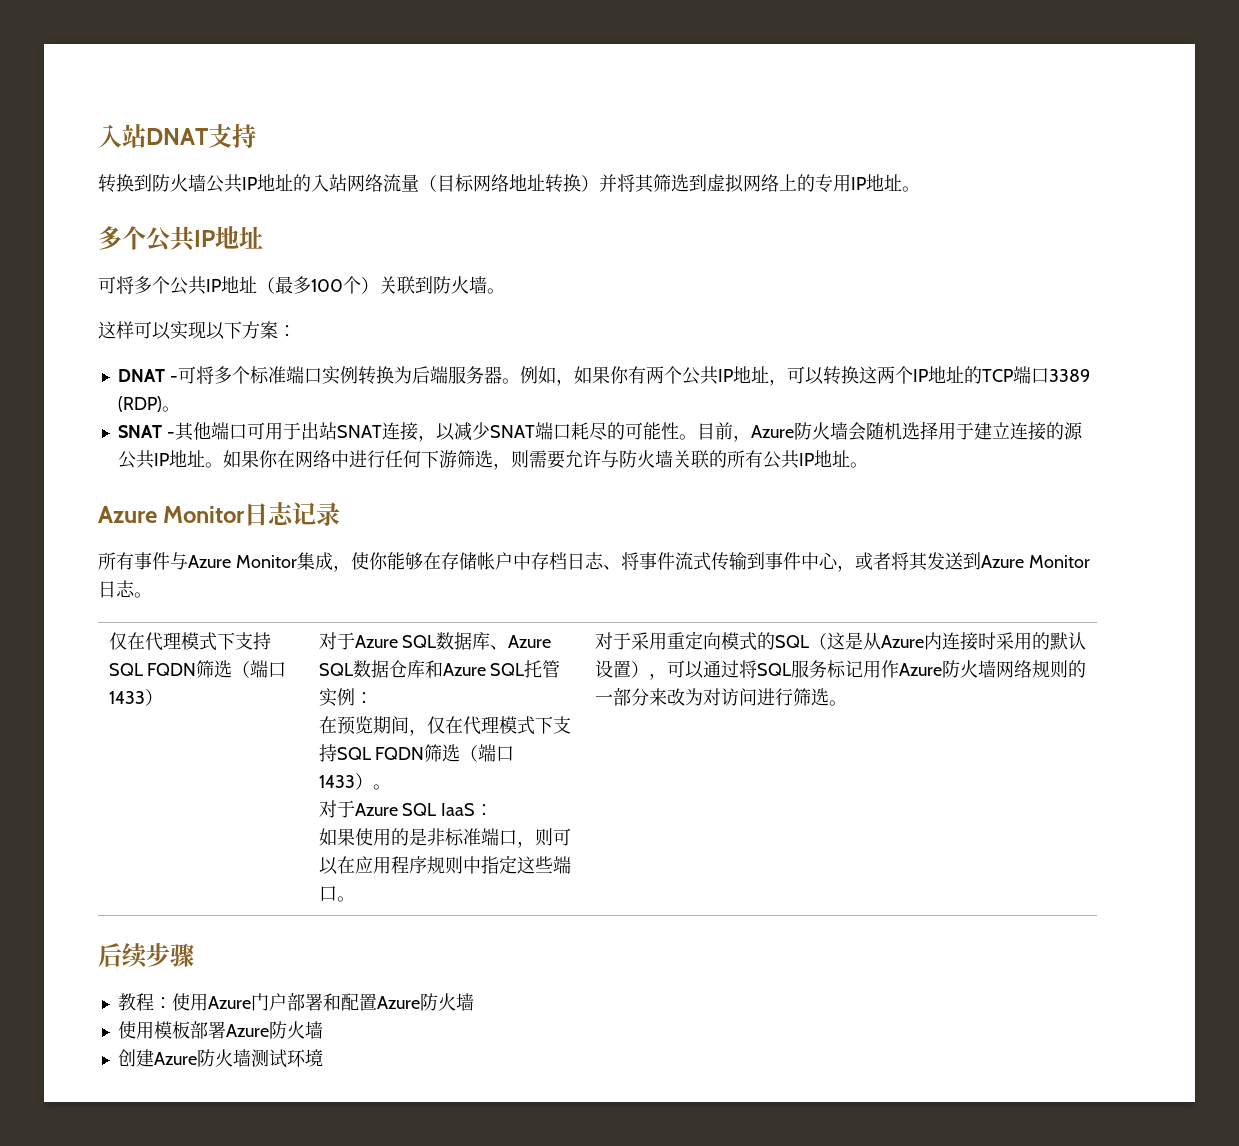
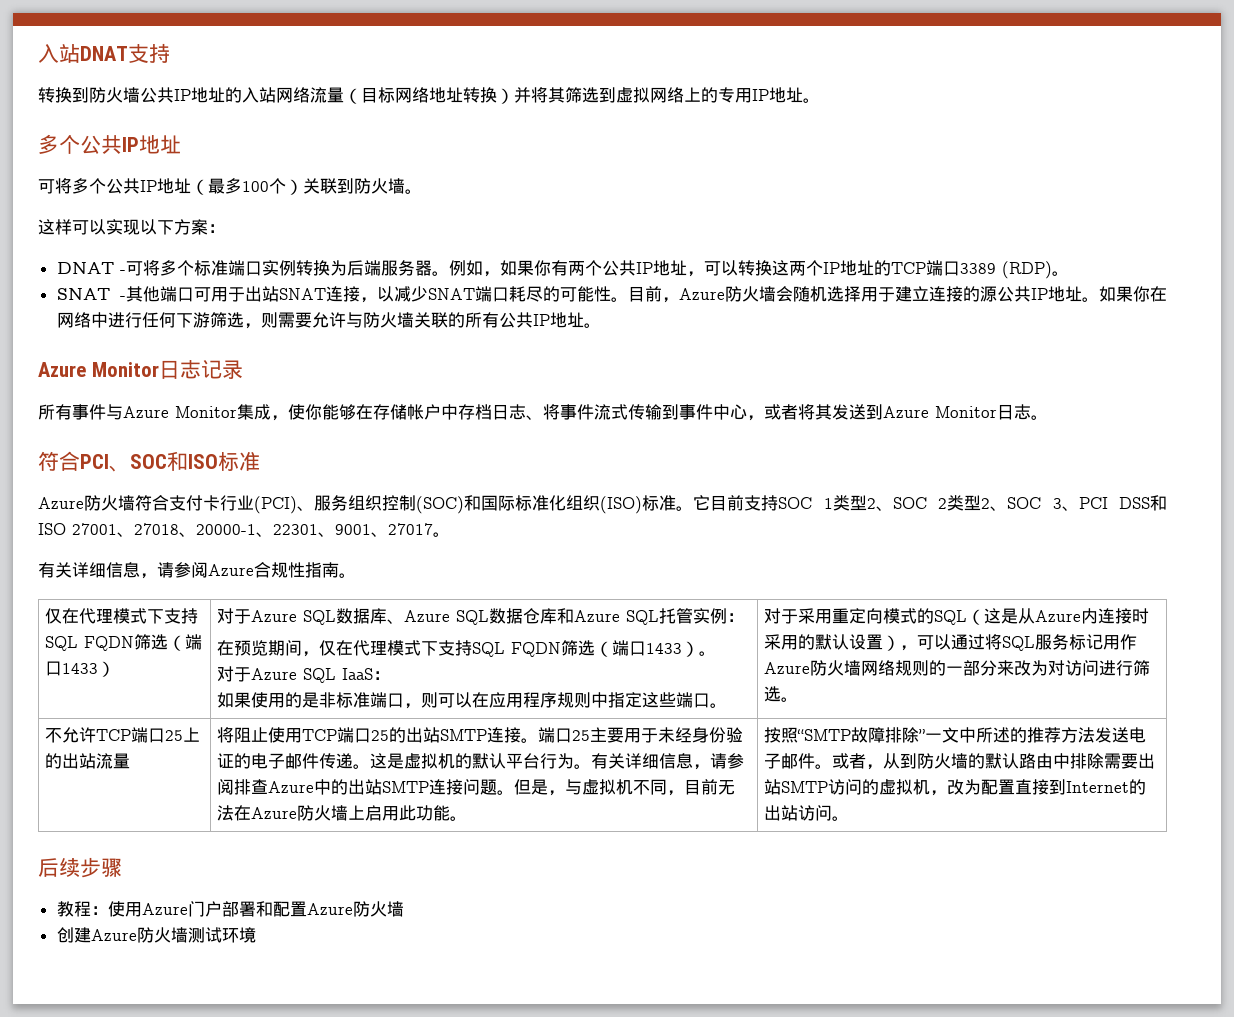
(152, 595) none -> [38,451,260,472] [38,495,1167,514] [38,523,450,537] [38,562,356,579] // 符合PCI、SOC和ISO标准 // Azure防火墙符合支付卡行业(PCI)、服务组织控制(SOC)和国际标准化组织(ISO)标准。它目前支持SOC 1类型2、SOC 2类型2、SOC 3、PCI DSS和ISO 27001、27018、20000-1、22301、9001、27017。 // 有关详细信息，请参阅Azure合规性指南。
(847, 703) none -> [45,727,201,743] [45,753,131,769] [217,727,744,743] [217,753,745,770] [217,779,736,796] [217,805,468,821] [764,727,1147,743] [764,753,1156,770] [764,779,1147,796] [764,805,850,821] // 不允许TCP端口25上的出站流量 | 将阻止使用TCP端口25的出站SMTP连接。端口25主要用于未经身份验证的电子邮件传递。这是虚拟机的默认平台行为。有关详细信息，请参阅排查Azure中的出站SMTP连接问题。但是，与虚拟机不同，目前无法在Azure防火墙上启用此功能。 | 按照“SMTP故障排除”一文中所述的推荐方法发送电子邮件。或者，从到防火墙的默认路由中排除需要出站SMTP访问的虚拟机，改为配置直接到Internet的出站访问。
[117,1021,323,1039] // 使用模板部署Azure防火墙 -> (404, 909) none

